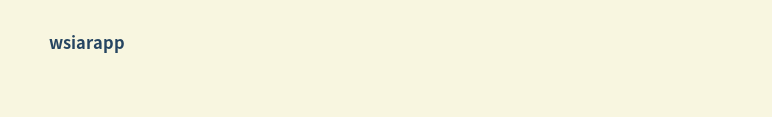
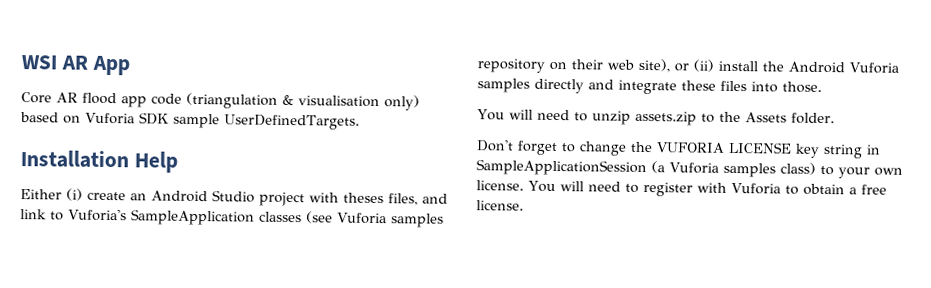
[49,35,125,53] wsiarapp -> [21,55,130,76] [21,92,420,111] [20,112,360,130] [20,150,178,173] [20,188,448,207] [20,208,444,228] [477,58,899,74] [477,78,822,95] [477,109,835,126] [476,139,881,159] [476,159,903,179] [476,180,887,197] [476,200,524,211] WSI AR App // Core AR flood app code (triangulation & visualisation only) based on Vuforia SDK sample UserDefinedTargets. // Installation Help // Either (i) create an Android Studio project with theses files, and link to Vuforia's SampleApplication classes (see Vuforia samples repository on their web site), or (ii) install the Android Vuforia samples directly and integrate these files into those. // You will need to unzip assets.zip to the Assets folder. // Don't forget to change the VUFORIA LICENSE key string in SampleApplicationSession (a Vuforia samples class) to your own license. You will need to register with Vuforia to obtain a free license.

